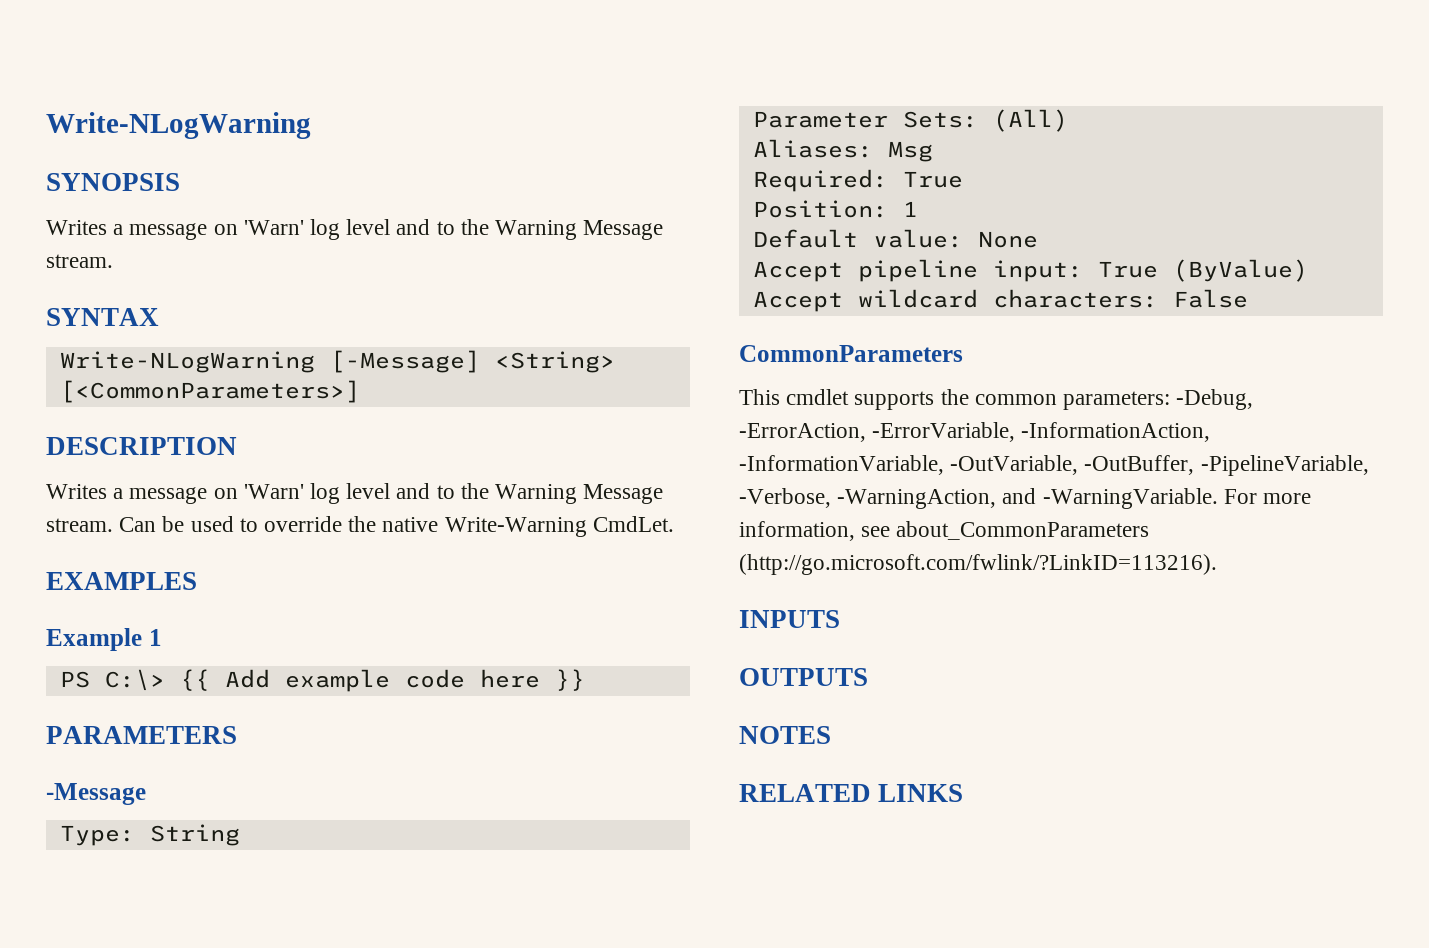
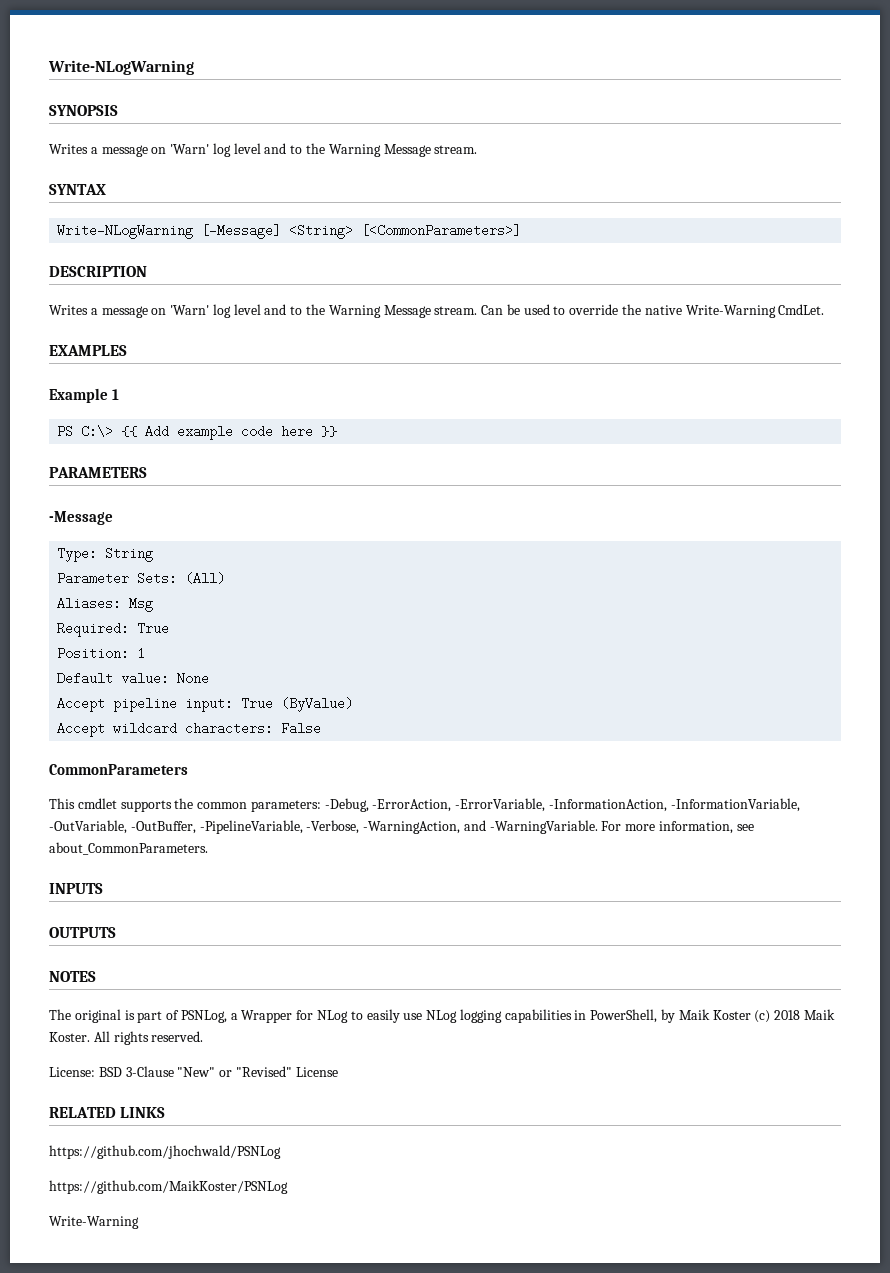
[896,521,1150,540] [739,554,1217,575] about_CommonParameters (http://go.microsoft.com/fwlink/?LinkID=113216). -> [49,842,208,855] about_CommonParameters.
(831, 735) none -> [49,1009,835,1023] [49,1031,204,1045] [49,1066,338,1077] // The original is part of PSNLog, a Wrapper for NLog to easily use NLog logging capabilities in PowerShell, by Maik Koster (c) 2018 Maik Koster. All rights reserved. // License: BSD 3-Clause "New" or "Revised" License
(964, 793) none -> [49,1145,281,1159] [49,1180,288,1194] [49,1216,139,1229] // https://github.com/jhochwald/PSNLog // https://github.com/MaikKoster/PSNLog // Write-Warning

